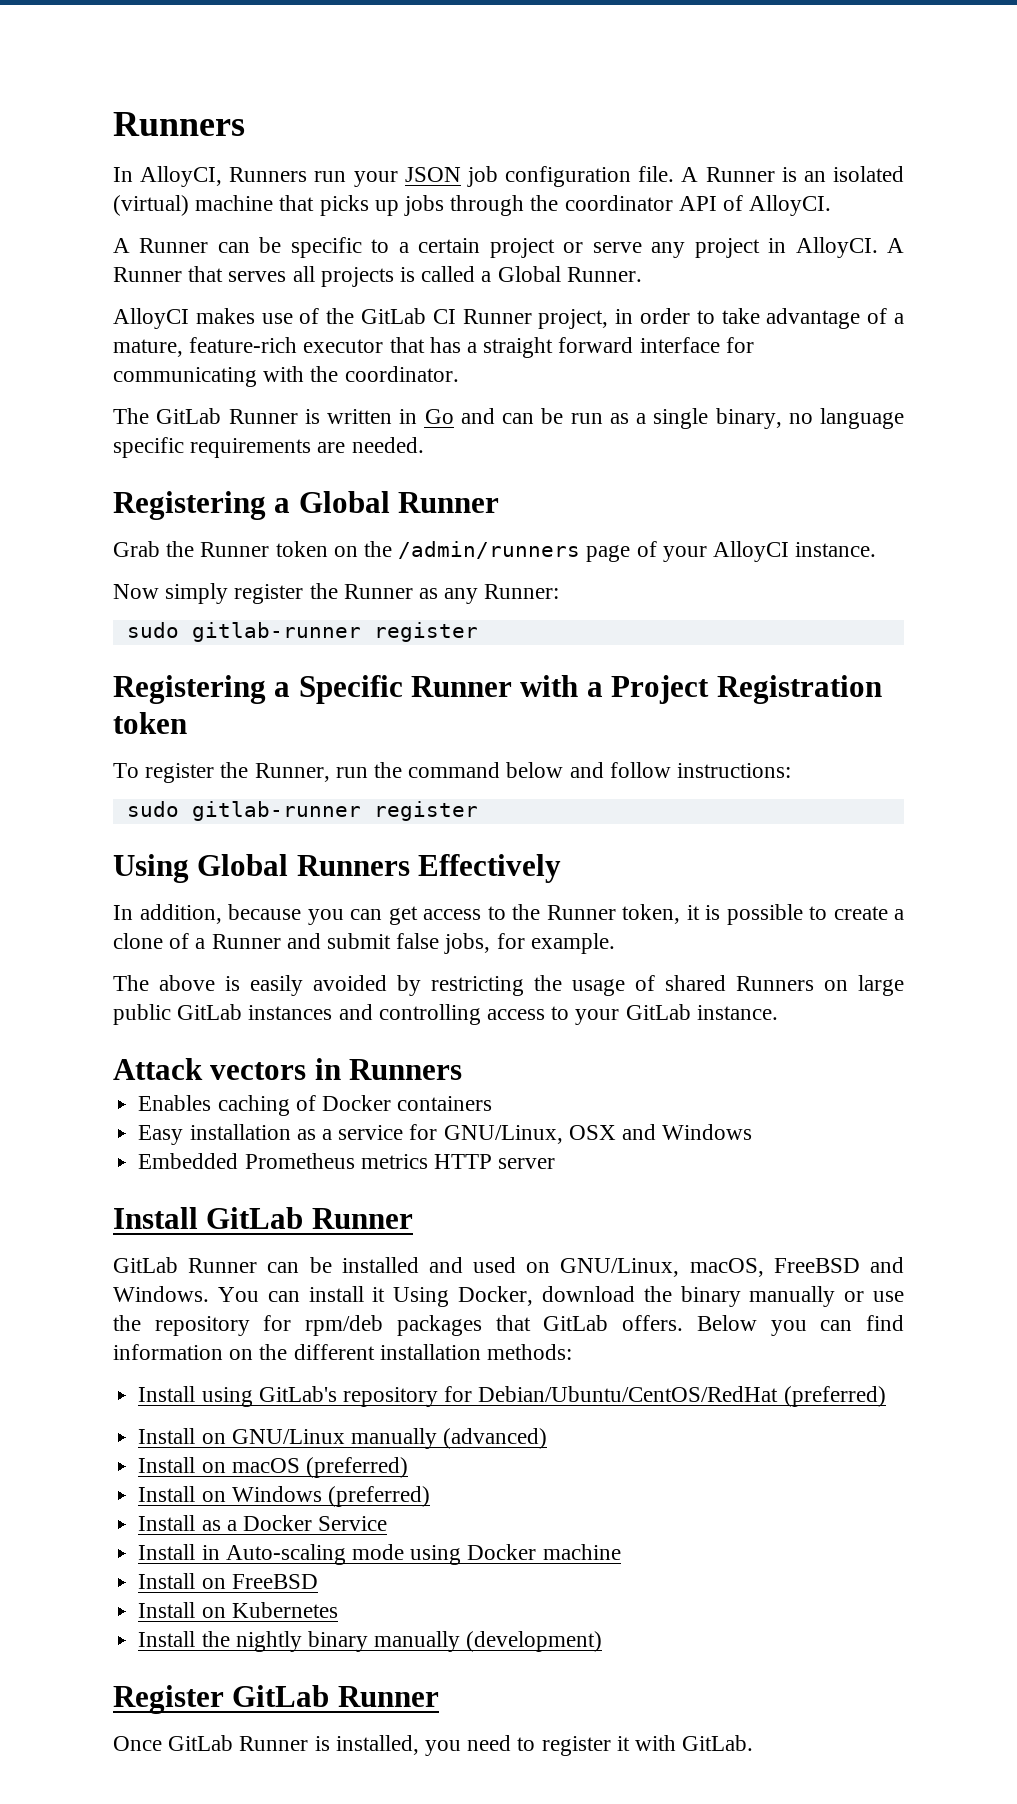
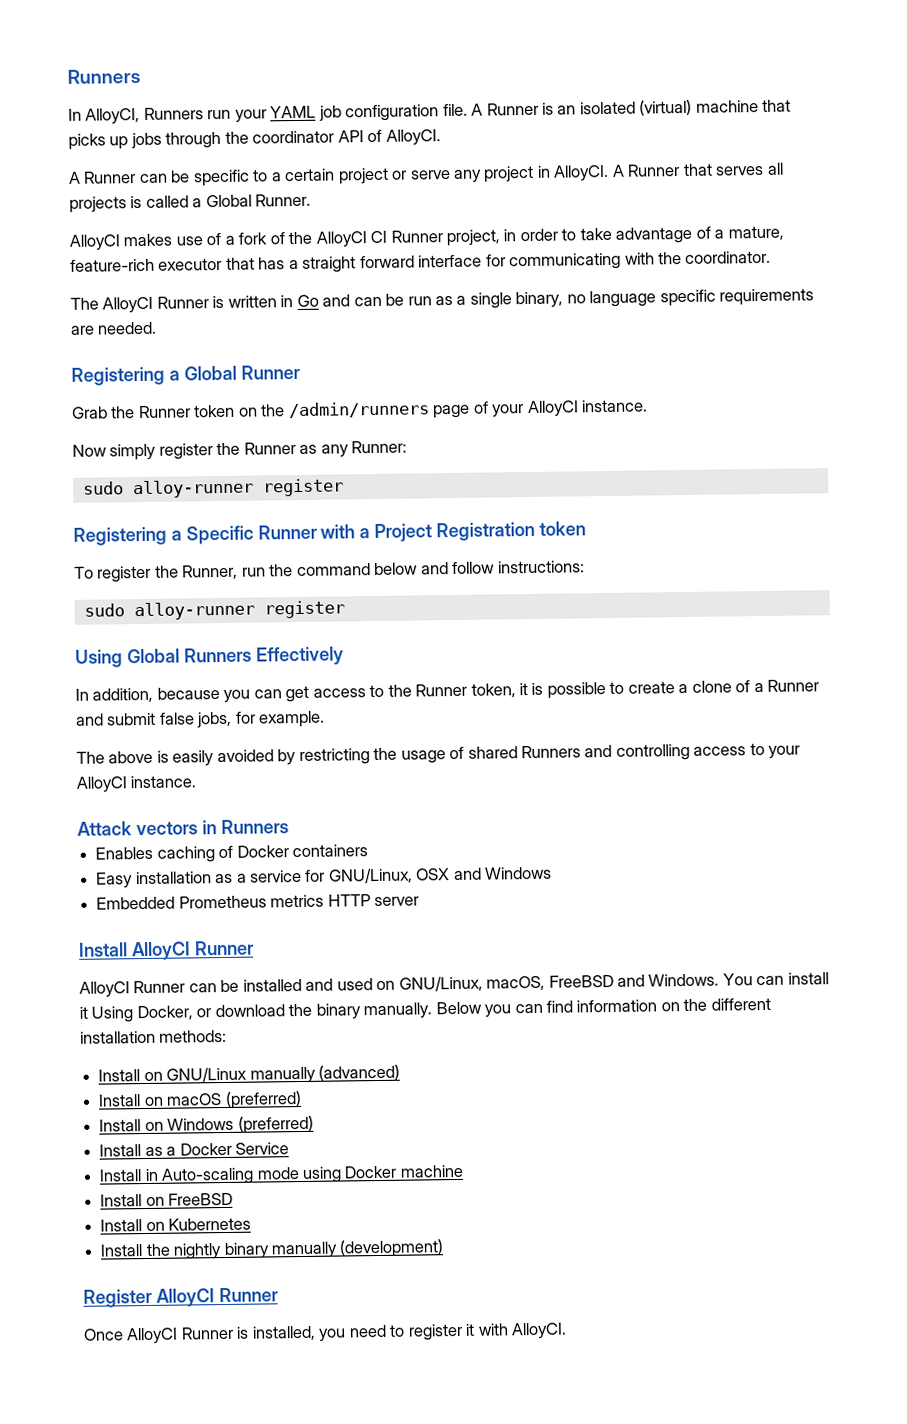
[404,167,461,182] JSON -> [270,105,317,119] YAML
[326,308,426,324] the GitLab -> [224,231,367,248] a fork of the AlloyCI
[156,408,222,424] GitLab -> [102,296,154,314] AlloyCI
[191,622,361,642] gitlab-runner -> [131,479,254,499] alloy-runner
[191,801,361,821] gitlab-runner -> [133,601,255,621] alloy-runner
[824,975,904,996] [113,1004,333,1025] on large public GitLab instances -> (582, 752) none
[625,1004,691,1020] GitLab -> [76,776,128,793] AlloyCI
[206,1207,413,1229] [113,1257,178,1273] GitLab Runner // GitLab -> [130,940,255,961] [79,981,130,998] AlloyCI Runner // AlloyCI
(533, 1296) none -> [196,1008,212,1018] or
[749,1286,905,1307] [113,1315,684,1336] manually or use the repository for rpm/deb packages that GitLab offers. -> [363,1002,433,1020] manually.
[138,1386,886,1407] // Install using GitLab's repository for Debian/Ubuntu/CentOS/RedHat (preferred) -> (228, 1036) none
[232,1685,330,1707] GitLab -> [155,1288,215,1307] AlloyCI
[168,1735,234,1751] GitLab -> [126,1327,179,1345] AlloyCI
[682,1735,754,1751] GitLab. -> [511,1322,568,1340] AlloyCI.

